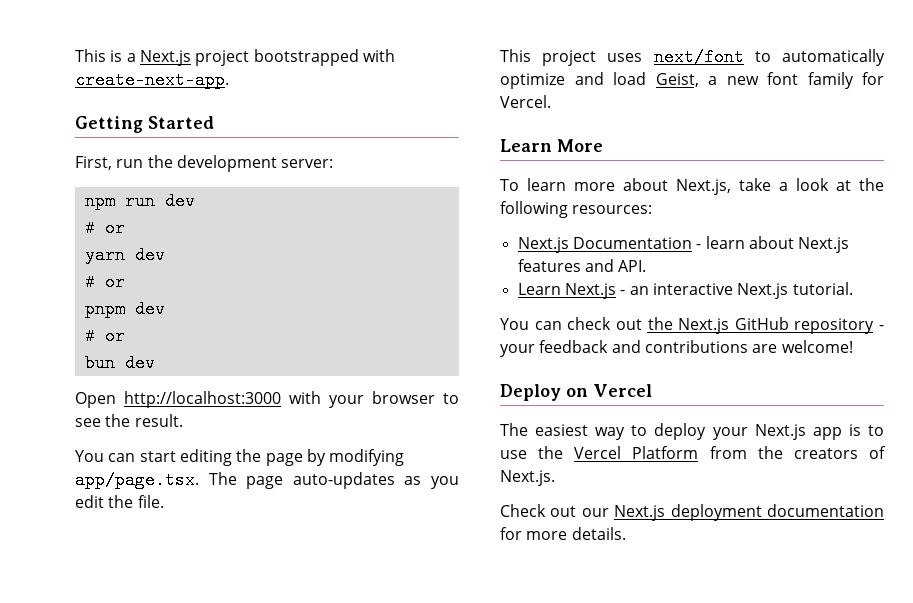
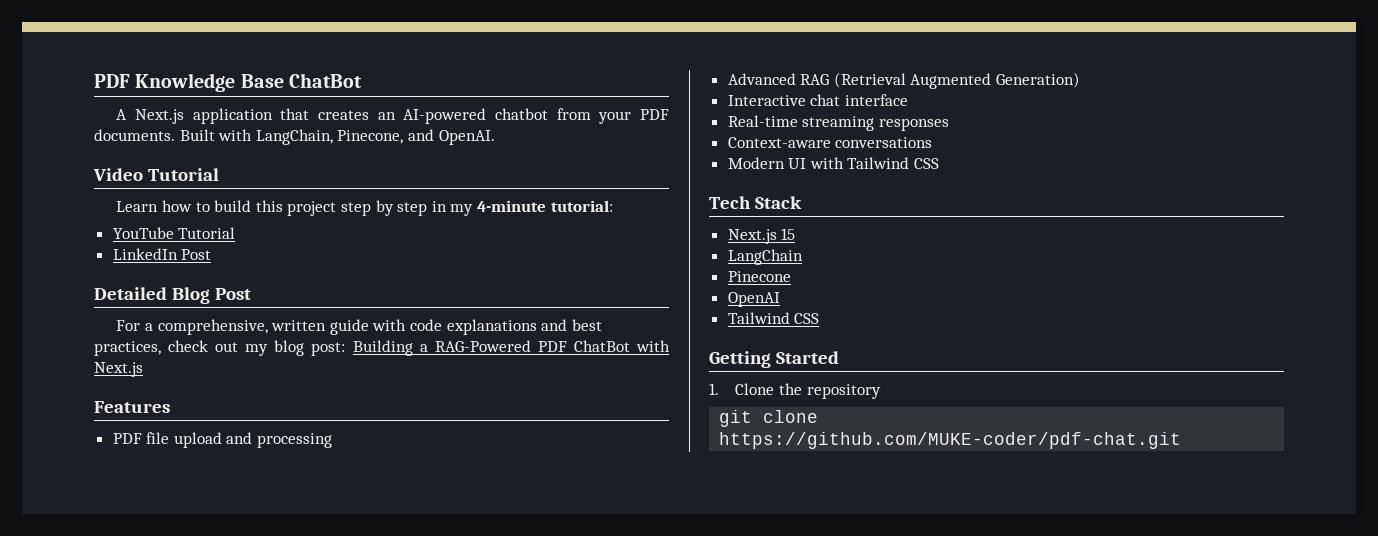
[75,49,395,66] [75,71,229,89] [75,116,214,133] [75,155,334,172] [84,192,195,210] [84,219,125,237] [84,246,165,264] [84,273,125,291] [84,300,165,318] [84,327,125,345] [84,354,155,372] [75,391,459,408] [75,414,183,427] [75,449,405,466] [75,471,459,489] [75,495,164,508] [500,48,885,66] [500,72,884,89] [500,95,551,108] [500,139,603,152] [500,178,884,195] [500,201,653,218] [517,236,850,253] [517,259,647,272] [517,282,853,299] [500,317,884,334] [500,340,853,357] [500,384,652,401] [500,423,884,440] [500,446,886,459] [500,470,555,486] [500,504,884,521] [500,527,626,540] This is a Next.js project bootstrapped with create-next-app. // Getting Started // First, run the development server: // npm run dev // # or // yarn dev // # or // pnpm dev // # or // bun dev // Open http://localhost:3000 with your browser to see the result. // You can start editing the page by modifying app/page.tsx. The page auto-updates as you edit the file. // This project uses next/font to automatically optimize and load Geist, a new font family for Vercel. // Learn More // To learn more about Next.js, take a look at the following resources: // Next.js Documentation - learn about Next.js features and API. // Learn Next.js - an interactive Next.js tutorial. // You can check out the Next.js GitHub repository - your feedback and contributions are welcome! // Deploy on Vercel // The easiest way to deploy your Next.js app is to use the Vercel Platform from the creators of Next.js. // Check out our Next.js deployment documentation for more details. -> [94,73,362,92] [116,108,669,124] [94,129,495,145] [93,168,219,181] [116,200,613,216] [112,227,236,239] [112,248,212,260] [94,287,251,304] [116,319,602,335] [94,340,670,356] [94,362,143,377] [94,401,170,413] [112,432,333,448] [727,72,1081,89] [727,94,908,106] [727,115,949,131] [727,137,933,148] [727,157,940,169] [709,196,802,209] [727,228,796,244] [727,249,803,265] [727,271,791,282] [727,292,780,307] [727,312,820,324] [709,351,839,368] [709,383,881,399] [719,410,819,427] [719,432,1182,449] PDF Knowledge Base ChatBot // A Next.js application that creates an AI-powered chatbot from your PDF documents. Built with LangChain, Pinecone, and OpenAI. // Video Tutorial // Learn how to build this project step by step in my 4-minute tutorial: // YouTube Tutorial // LinkedIn Post // Detailed Blog Post // For a comprehensive, written guide with code explanations and best practices, check out my blog post: Building a RAG-Powered PDF ChatBot with Next.js // Features // PDF file upload and processing // Advanced RAG (Retrieval Augmented Generation) // Interactive chat interface // Real-time streaming responses // Context-aware conversations // Modern UI with Tailwind CSS // Tech Stack // Next.js 15 // LangChain // Pinecone // OpenAI // Tailwind CSS // Getting Started // 1. Clone the repository // git clone https://github.com/MUKE-coder/pdf-chat.git

